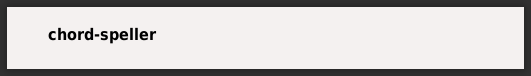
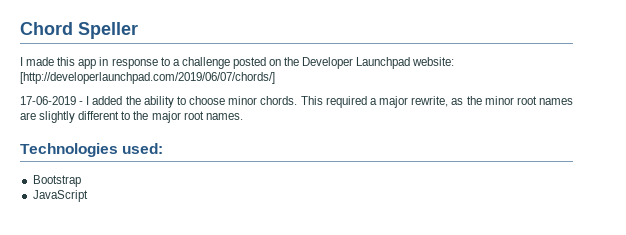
[48,27,157,44] chord-speller -> [20,22,138,39] [20,57,455,69] [20,72,275,84] [20,96,573,108] [20,111,243,123] [20,143,164,157] [32,175,81,187] [32,190,88,202] Chord Speller // I made this app in response to a challenge posted on the Developer Launchpad website: [http://developerlaunchpad.com/2019/06/07/chords/] // 17-06-2019 - I added the ability to choose minor chords. This required a major rewrite, as the minor root names are slightly different to the major root names. // Technologies used: // Bootstrap // JavaScript

